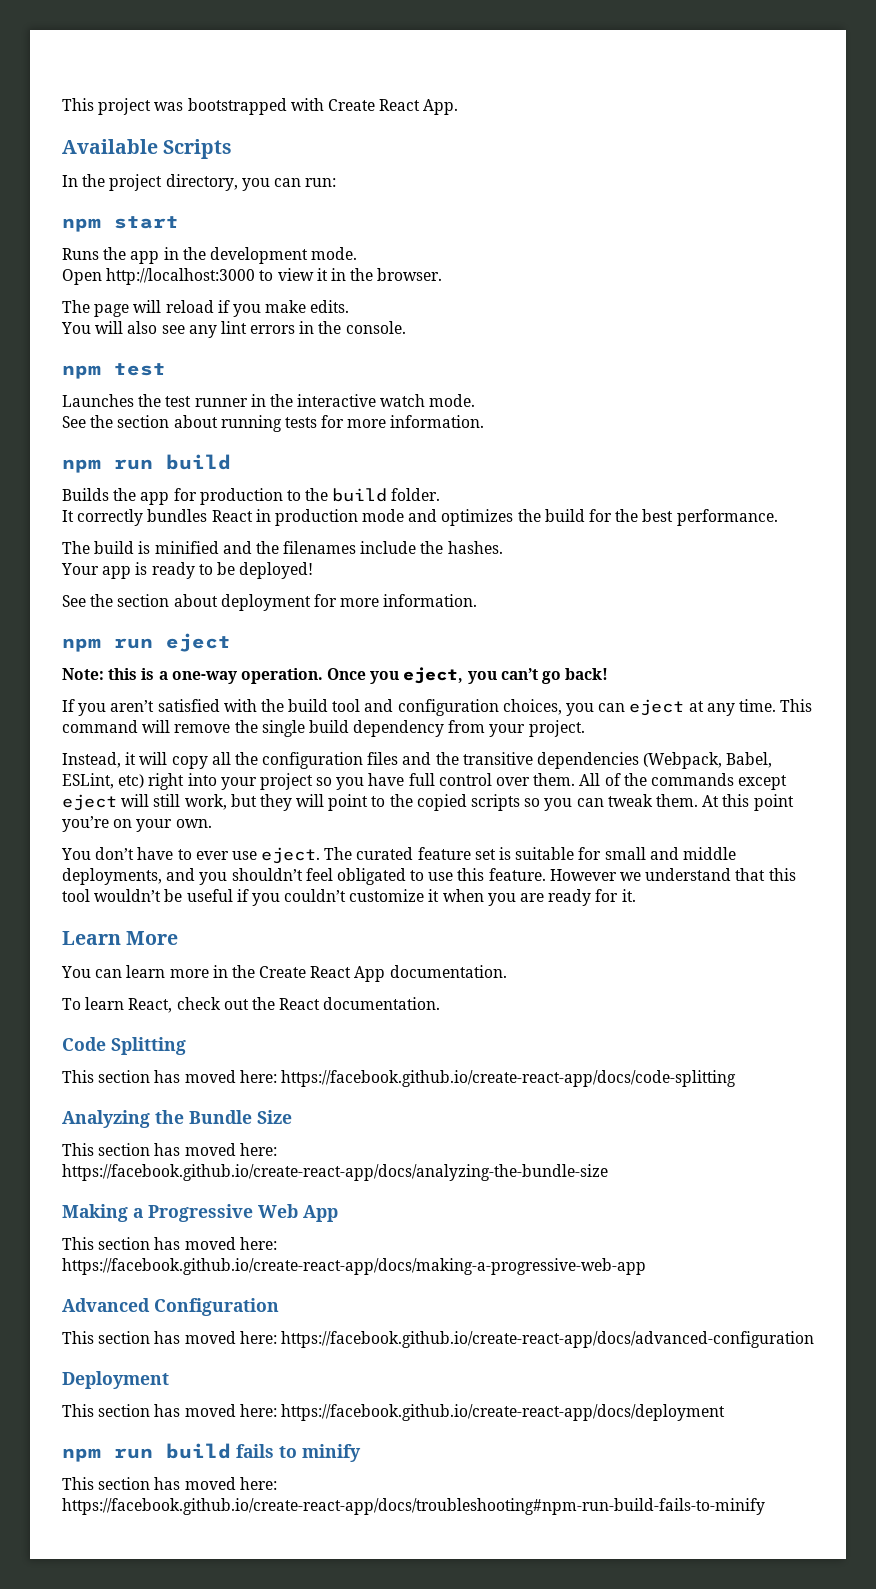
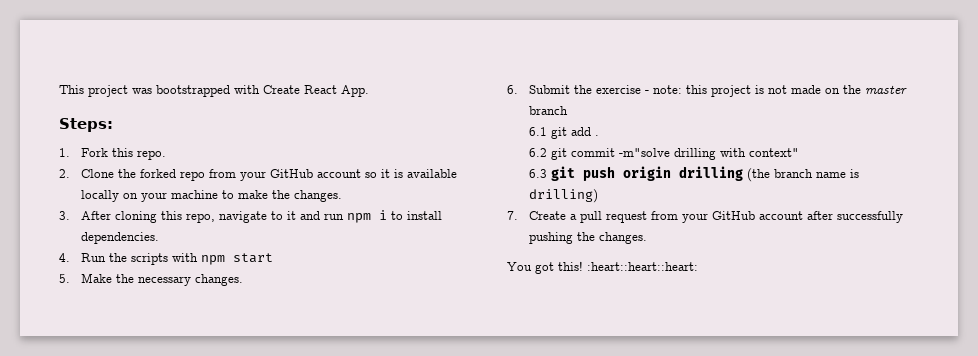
[62,139,233,159] [62,174,337,191] [62,216,179,232] [62,247,358,264] [62,268,443,285] [62,300,350,317] [61,321,406,338] [62,363,166,379] [62,394,476,407] [62,415,485,432] [62,454,231,473] [62,488,441,505] [62,509,778,526] [62,541,503,554] [61,562,314,579] [62,594,478,611] [62,633,231,652] [62,667,609,684] [62,699,813,716] [62,720,585,737] [62,752,773,769] [62,773,788,790] [62,794,794,811] [62,816,212,832] [61,847,736,864] [62,868,796,885] [62,889,636,906] [62,931,179,945] [61,965,507,982] [62,997,441,1013] [62,1037,186,1055] [62,1070,736,1087] [62,1110,292,1128] [62,1143,277,1156] [62,1164,608,1181] [62,1204,338,1222] [62,1237,277,1250] [62,1258,646,1275] [62,1298,279,1316] [62,1331,814,1348] [62,1371,169,1389] [62,1404,725,1421] [62,1443,361,1462] [62,1477,277,1490] [62,1498,765,1515] Available Scripts // In the project directory, you can run: // npm start // Runs the app in the development mode. // Open http://localhost:3000 to view it in the browser. // The page will reload if you make edits. // You will also see any lint errors in the console. // npm test // Launches the test runner in the interactive watch mode. // See the section about running tests for more information. // npm run build // Builds the app for production to the build folder. // It correctly bundles React in production mode and optimizes the build for the best performance. // The build is minified and the filenames include the hashes. // Your app is ready to be deployed! // See the section about deployment for more information. // npm run eject // Note: this is a one-way operation. Once you eject, you can’t go back! // If you aren’t satisfied with the build tool and configuration choices, you can eject at any time. This command will remove the single build dependency from your project. // Instead, it will copy all the configuration files and the transitive dependencies (Webpack, Babel, ESLint, etc) right into your project so you have full control over them. All of the commands except eject will still work, but they will point to the copied scripts so you can tweak them. At this point you’re on your own. // You don’t have to ever use eject. The curated feature set is suitable for small and middle deployments, and you shouldn’t feel obligated to use this feature. However we understand that this tool wouldn’t be useful if you couldn’t customize it when you are ready for it. // Learn More // You can learn more in the Create React App documentation. // To learn React, check out the React documentation. // Code Splitting // This section has moved here: https://facebook.github.io/create-react-app/docs/code-splitting // Analyzing the Bundle Size // This section has moved here: https://facebook.github.io/create-react-app/docs/analyzing-the-bundle-size // Making a Progressive Web App // This section has moved here: https://facebook.github.io/create-react-app/docs/making-a-progressive-web-app // Advanced Configuration // This section has moved here: https://facebook.github.io/create-react-app/docs/advanced-configuration // Deployment // This section has moved here: https://facebook.github.io/create-react-app/docs/deployment // npm run build fails to minify // This section has moved here: https://facebook.github.io/create-react-app/docs/troubleshooting#npm-run-build-fails-to-minify -> [59,118,113,132] [59,148,166,160] [59,169,457,181] [80,190,342,202] [59,210,442,223] [80,232,159,244] [59,253,273,265] [59,273,243,286] [507,85,907,97] [528,106,568,115] [528,127,599,139] [528,148,799,160] [528,166,859,182] [528,189,598,203] [507,211,903,223] [528,232,647,244] [507,261,698,274] Steps: // 1. Fork this repo. // 2. Clone the forked repo from your GitHub account so it is available locally on your machine to make the changes. // 3. After cloning this repo, navigate to it and run npm i to install dependencies. // 4. Run the scripts with npm start // 5. Make the necessary changes. // 6. Submit the exercise - note: this project is not made on the master branch // 6.1 git add . // 6.2 git commit -m"solve drilling with context" // 6.3 git push origin drilling (the branch name is drilling) // 7. Create a pull request from your GitHub account after successfully pushing the changes. // You got this! :heart::heart::heart:

